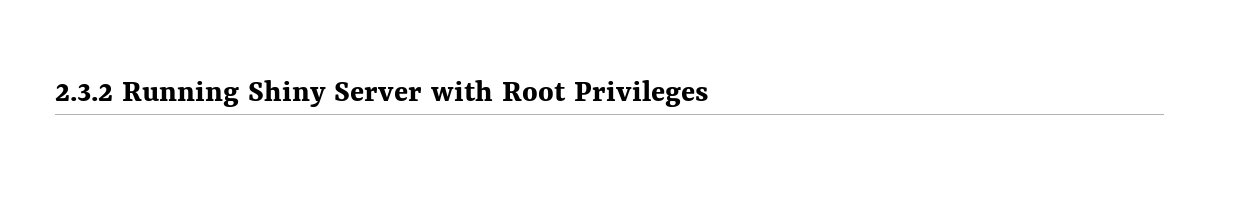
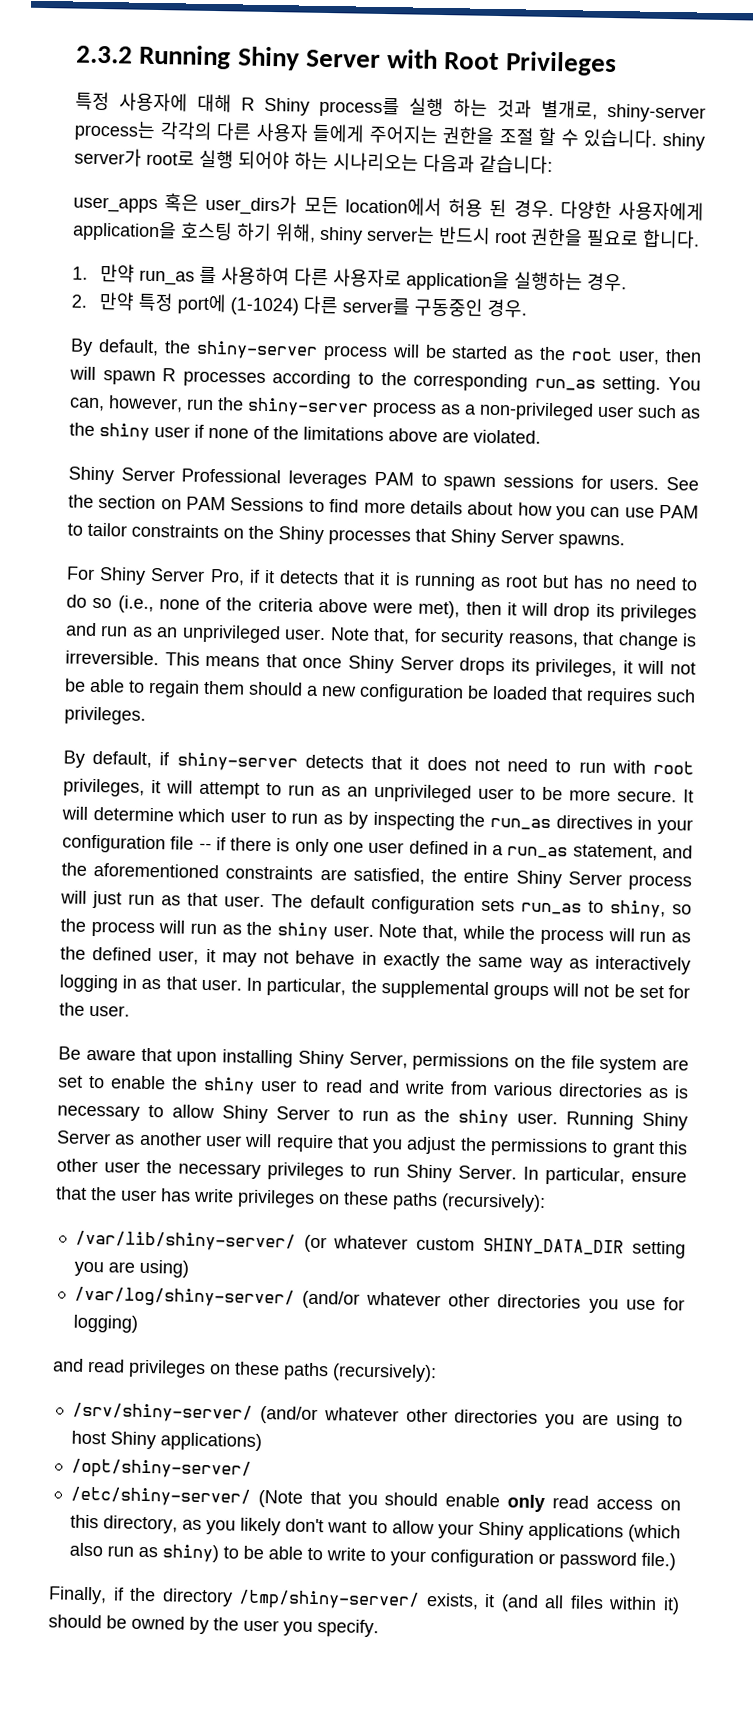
(708, 93) none -> [75,91,706,123] [74,120,705,151] [74,147,553,174] [73,193,704,221] [72,219,700,249] [72,264,628,292] [71,292,528,318] [70,338,702,365] [69,366,702,394] [69,395,701,421] [69,422,541,444] [68,466,700,492] [68,494,699,521] [67,522,625,550] [66,566,698,591] [66,594,697,623] [65,622,697,651] [65,650,697,678] [64,678,696,706] [64,706,146,725] [63,750,695,775] [63,778,694,803] [61,806,693,835] [62,834,693,861] [61,862,692,891] [60,890,693,919] [60,918,691,946] [60,946,691,975] [59,974,690,1001] [59,1002,130,1017] [58,1046,689,1074] [57,1075,689,1099] [57,1104,689,1131] [57,1130,688,1158] [56,1158,687,1186] [56,1186,546,1213] [74,1230,687,1259] [73,1259,189,1278] [73,1286,685,1314] [72,1314,138,1333] [52,1358,437,1383] [71,1402,683,1431] [70,1430,262,1452] [70,1458,252,1480] [69,1486,681,1513] [69,1514,682,1543] [68,1542,676,1571] [48,1586,680,1615] [48,1614,379,1638] // 특정 사용자에 대해 R Shiny process를 실행 하는 것과 별개로, shiny-server process는 각각의 다른 사용자 들에게 주어지는 권한을 조절 할 수 있습니다. shiny server가 root로 실행 되어야 하는 시나리오는 다음과 같습니다: // user_apps 혹은 user_dirs가 모든 location에서 허용 된 경우. 다양한 사용자에게 application을 호스팅 하기 위해, shiny server는 반드시 root 권한을 필요로 합니다. // 1. 만약 run_as 를 사용하여 다른 사용자로 application을 실행하는 경우. // 2. 만약 특정 port에 (1-1024) 다른 server를 구동중인 경우. // By default, the shiny-server process will be started as the root user, then will spawn R processes according to the corresponding run_as setting. You can, however, run the shiny-server process as a non-privileged user such as the shiny user if none of the limitations above are violated. // Shiny Server Professional leverages PAM to spawn sessions for users. See the section on PAM Sessions to find more details about how you can use PAM to tailor constraints on the Shiny processes that Shiny Server spawns. // For Shiny Server Pro, if it detects that it is running as root but has no need to do so (i.e., none of the criteria above were met), then it will drop its privileges and run as an unprivileged user. Note that, for security reasons, that change is irreversible. This means that once Shiny Server drops its privileges, it will not be able to regain them should a new configuration be loaded that requires such privileges. // By default, if shiny-server detects that it does not need to run with root privileges, it will attempt to run as an unprivileged user to be more secure. It will determine which user to run as by inspecting the run_as directives in your configuration file -- if there is only one user defined in a run_as statement, and the aforementioned constraints are satisfied, the entire Shiny Server process will just run as that user. The default configuration sets run_as to shiny, so the process will run as the shiny user. Note that, while the process will run as the defined user, it may not behave in exactly the same way as interactively logging in as that user. In particular, the supplemental groups will not be set for the user. // Be aware that upon installing Shiny Server, permissions on the file system are set to enable the shiny user to read and write from various directories as is necessary to allow Shiny Server to run as the shiny user. Running Shiny Server as another user will require that you adjust the permissions to grant this other user the necessary privileges to run Shiny Server. In particular, ensure that the user has write privileges on these paths (recursively): // /var/lib/shiny-server/ (or whatever custom SHINY_DATA_DIR setting you are using) // /var/log/shiny-server/ (and/or whatever other directories you use for logging) // and read privileges on these paths (recursively): // /srv/shiny-server/ (and/or whatever other directories you are using to host Shiny applications) // /opt/shiny-server/ // /etc/shiny-server/ (Note that you should enable only read access on this directory, as you likely don't want to allow your Shiny applications (which also run as shiny) to be able to write to your configuration or password file.) // Finally, if the directory /tmp/shiny-server/ exists, it (and all files within it) should be owned by the user you specify.

